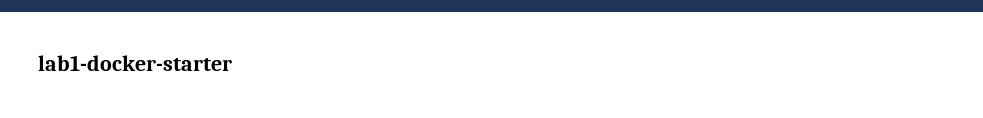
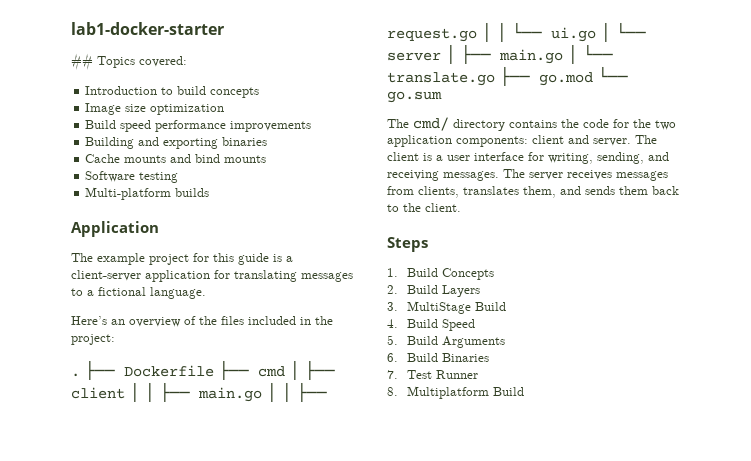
(232, 63) none -> [71,53,187,70] [85,86,260,98] [85,103,225,115] [85,120,312,132] [85,137,268,149] [85,154,267,163] [85,171,179,183] [85,187,210,200] [71,221,159,237] [71,253,293,265] [71,270,353,282] [71,287,206,299] [71,316,333,327] [71,334,115,345] [71,360,335,380] [71,382,327,402] [387,22,646,42] [387,44,613,64] [387,66,628,86] [387,91,442,103] [387,117,676,131] [387,135,657,147] [387,152,669,164] [387,169,668,181] [387,186,679,198] [387,203,461,212] [387,237,428,252] [387,268,494,280] [387,285,480,297] [387,301,506,314] [387,319,475,331] [387,335,505,348] [387,353,489,362] [387,370,478,379] [387,386,524,399] // ## Topics covered: // Introduction to build concepts // Image size optimization // Build speed performance improvements // Building and exporting binaries // Cache mounts and bind mounts // Software testing // Multi-platform builds // Application // The example project for this guide is a client-server application for translating messages to a fictional language. // Here’s an overview of the files included in the project: // . ├── Dockerfile ├── cmd │ ├── client │ │ ├── main.go │ │ ├── request.go │ │ └── ui.go │ └── server │ ├── main.go │ └── translate.go ├── go.mod └── go.sum // The cmd/ directory contains the code for the two application components: client and server. The client is a user interface for writing, sending, and receiving messages. The server receives messages from clients, translates them, and sends them back to the client. // Steps // 1. Build Concepts // 2. Build Layers // 3. MultiStage Build // 4. Build Speed // 5. Build Arguments // 6. Build Binaries // 7. Test Runner // 8. Multiplatform Build

